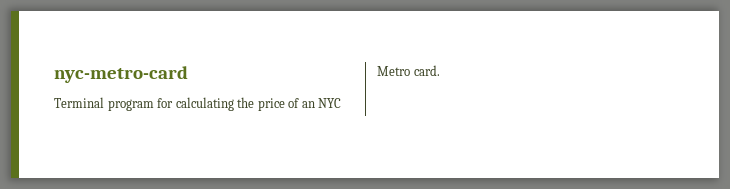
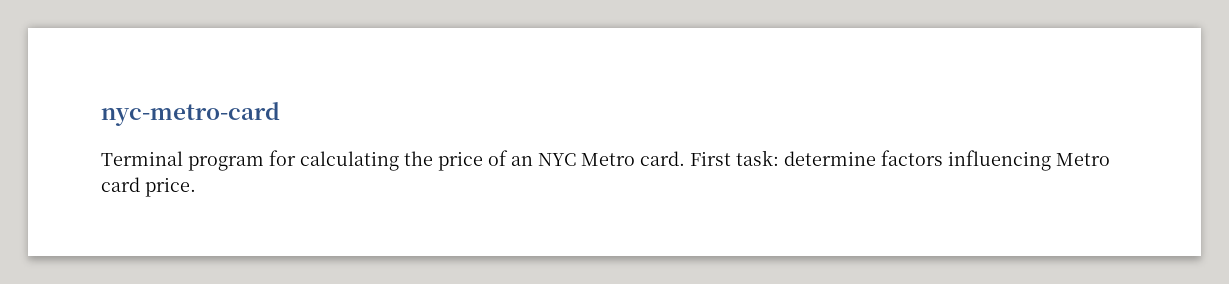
(440, 70) none -> [690,150,1110,171] [101,177,196,197] First task: determine factors influencing Metro card price.

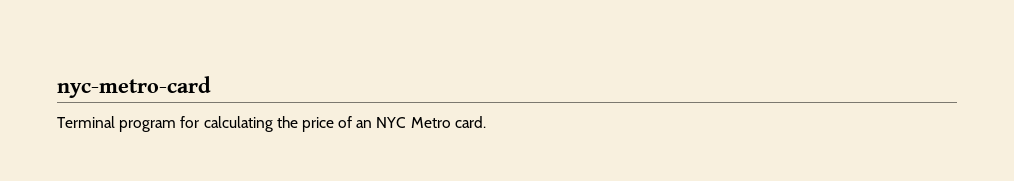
[690,150,1110,171] [101,177,196,197] First task: determine factors influencing Metro card price. -> (486, 122) none

